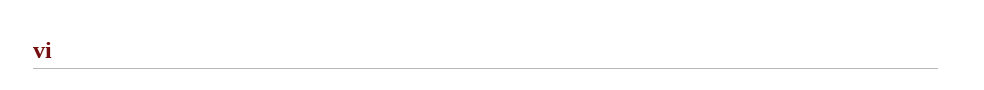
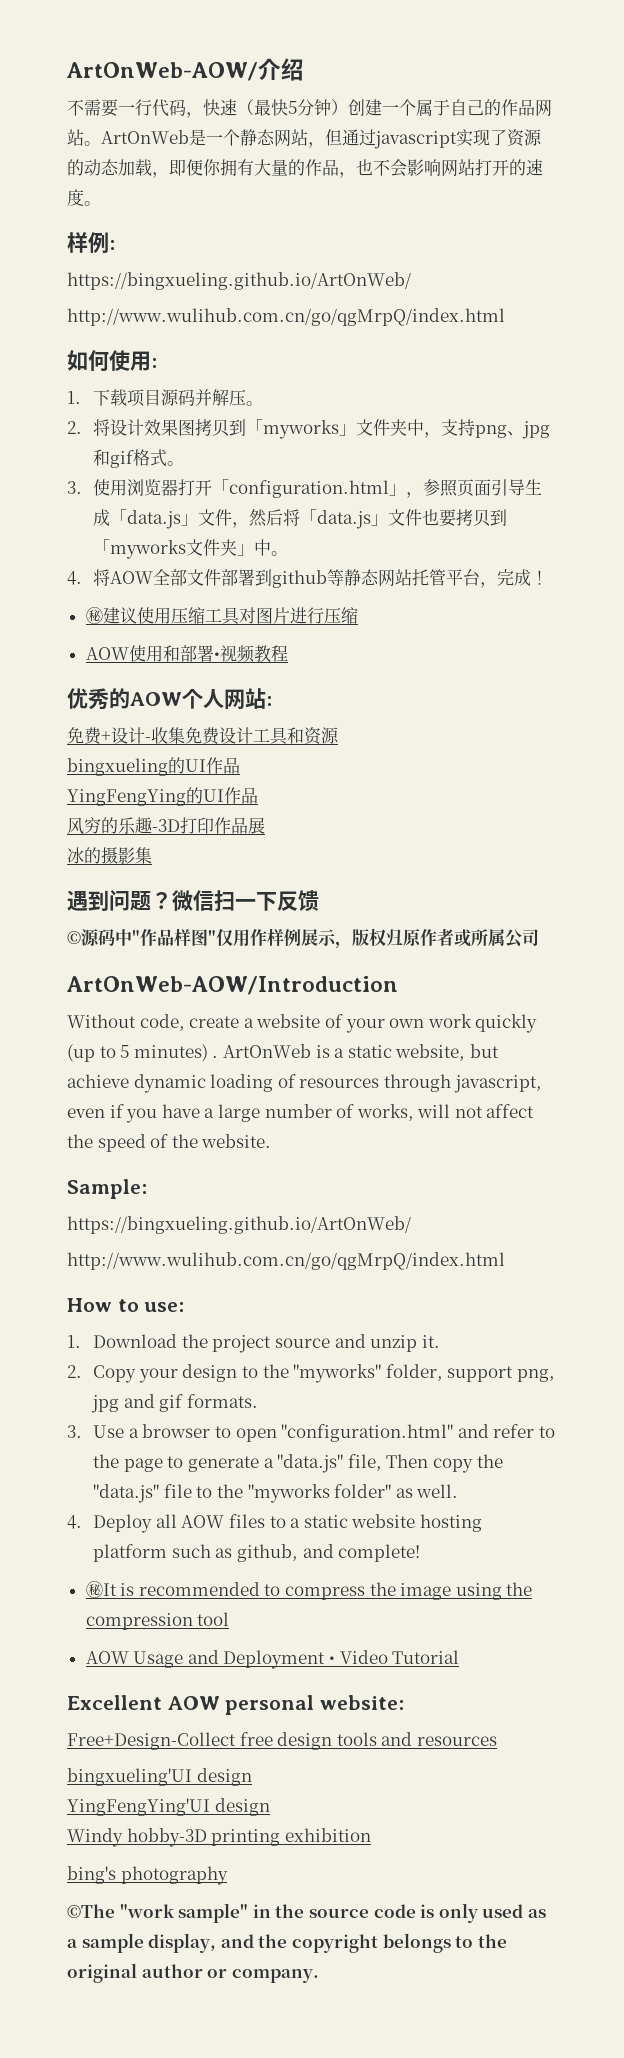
[33,42,52,58] vi -> [66,58,304,81] [67,99,552,118] [67,129,542,149] [67,159,543,178] [67,189,101,206] [67,232,115,253] [67,272,411,290] [67,308,505,326] [67,350,157,372] [67,389,264,407] [67,419,551,439] [93,449,185,468] [67,479,543,498] [93,509,508,529] [93,539,289,559] [67,569,549,588] [85,607,358,625] [85,645,288,663] [67,688,272,710] [67,727,339,745] [67,757,240,776] [67,787,258,806] [67,817,265,835] [67,847,152,864] [67,890,319,911] [67,928,539,949] [66,976,398,995] [67,1014,538,1033] [67,1044,499,1062] [67,1074,542,1093] [67,1104,535,1123] [67,1134,272,1152] [67,1179,147,1199] [67,1216,411,1234] [67,1252,505,1270] [67,1298,185,1312] [67,1334,440,1353] [67,1364,555,1383] [91,1394,259,1413] [67,1424,555,1442] [93,1454,503,1473] [93,1484,459,1503] [67,1514,482,1533] [93,1544,421,1562] [85,1581,533,1600] [85,1612,230,1630] [85,1650,460,1669] [67,1695,405,1715] [67,1732,497,1750] [67,1768,252,1786] [67,1798,270,1816] [67,1828,371,1847] [67,1866,228,1885] [67,1903,546,1923] [67,1933,507,1953] [67,1963,319,1983] ArtOnWeb-AOW/介绍 // 不需要一行代码，快速（最快5分钟）创建一个属于自己的作品网站。ArtOnWeb是一个静态网站，但通过javascript实现了资源的动态加载，即便你拥有大量的作品，也不会影响网站打开的速度。 // 样例: // https://bingxueling.github.io/ArtOnWeb/ // http://www.wulihub.com.cn/go/qgMrpQ/index.html // 如何使用: // 1.下载项目源码并解压。 // 2.将设计效果图拷贝到「myworks」文件夹中，支持png、jpg和gif格式。 // 3.使用浏览器打开「configuration.html」，参照页面引导生成「data.js」文件，然后将「data.js」文件也要拷贝到「myworks文件夹」中。 // 4.将AOW全部文件部署到github等静态网站托管平台，完成！ // ㊙建议使用压缩工具对图片进行压缩 // AOW使用和部署•视频教程 // 优秀的AOW个人网站: // 免费+设计-收集免费设计工具和资源 // bingxueling的UI作品 // YingFengYing的UI作品 // 风穷的乐趣-3D打印作品展 // 冰的摄影集 // 遇到问题？微信扫一下反馈 // ©源码中"作品样图"仅用作样例展示，版权归原作者或所属公司 // ArtOnWeb-AOW/Introduction // Without code, create a website of your own work quickly (up to 5 minutes) . ArtOnWeb is a static website, but achieve dynamic loading of resources through javascript, even if you have a large number of works, will not affect the speed of the website. // Sample: // https://bingxueling.github.io/ArtOnWeb/ // http://www.wulihub.com.cn/go/qgMrpQ/index.html // How to use: // 1. Download the project source and unzip it. // 2. Copy your design to the "myworks" folder, support png, jpg and gif formats. // 3. Use a browser to open "configuration.html" and refer to the page to generate a "data.js" file, Then copy the "data.js" file to the "myworks folder" as well. // 4. Deploy all AOW files to a static website hosting platform such as github, and complete! // ㊙It is recommended to compress the image using the compression tool // AOW Usage and Deployment • Video Tutorial // Excellent AOW personal website: // Free+Design-Collect free design tools and resources // bingxueling'UI design // YingFengYing'UI design // Windy hobby-3D printing exhibition // bing's photography // ©The "work sample" in the source code is only used as a sample display, and the copyright belongs to the original author or company.

